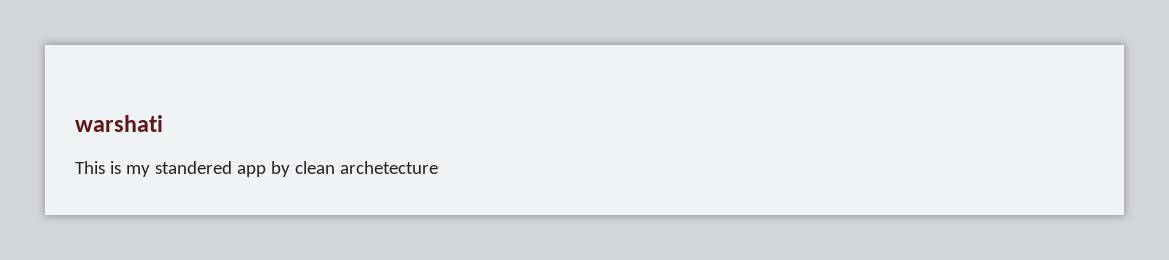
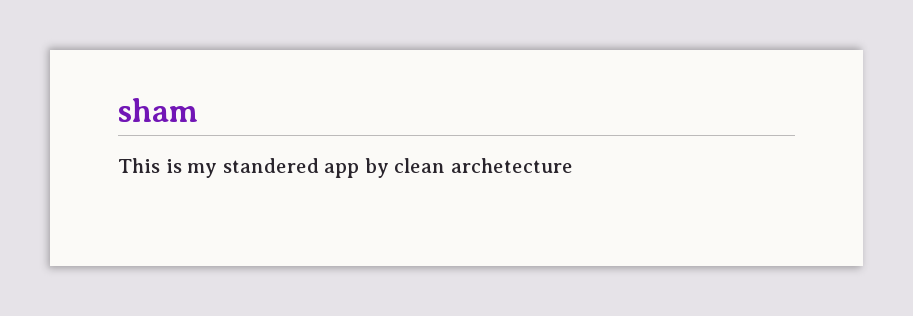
[75,115,163,132] warshati -> [118,98,198,122] sham

